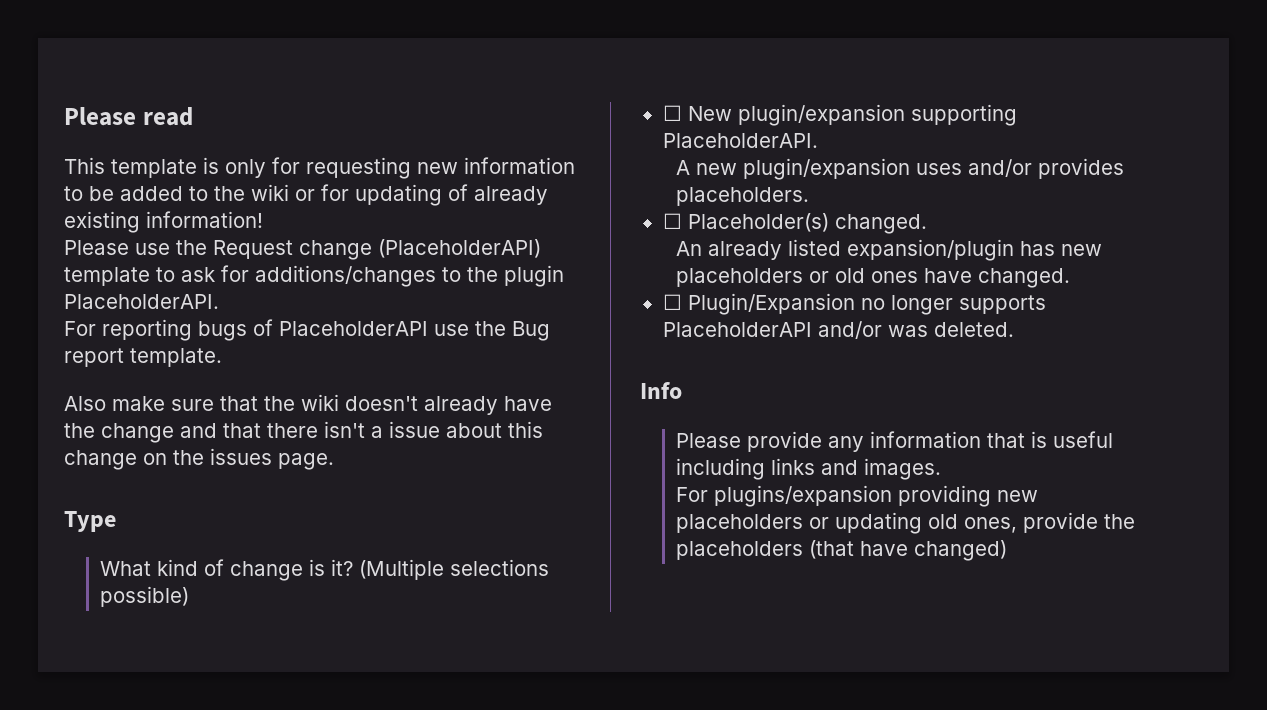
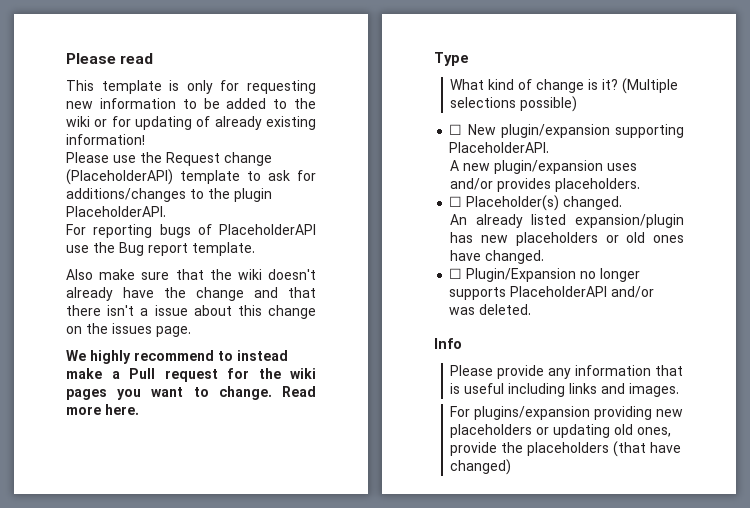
(334, 461) none -> [66,350,288,364] [66,368,316,382] [66,386,316,400] [66,404,139,415] // We highly recommend to instead make a Pull request for the wiki pages you want to change. Read more here.

